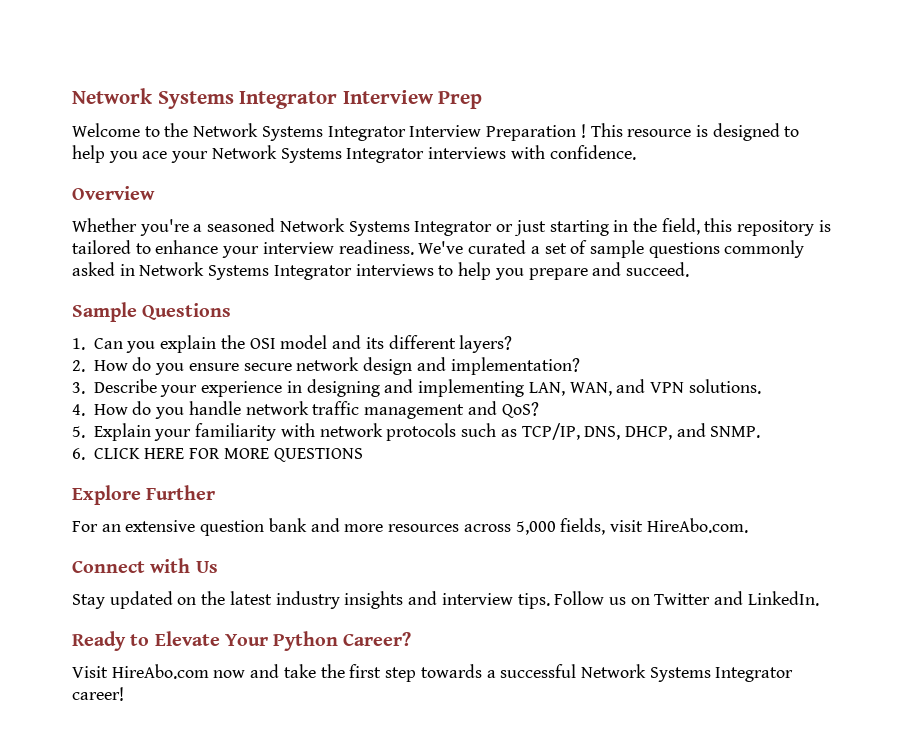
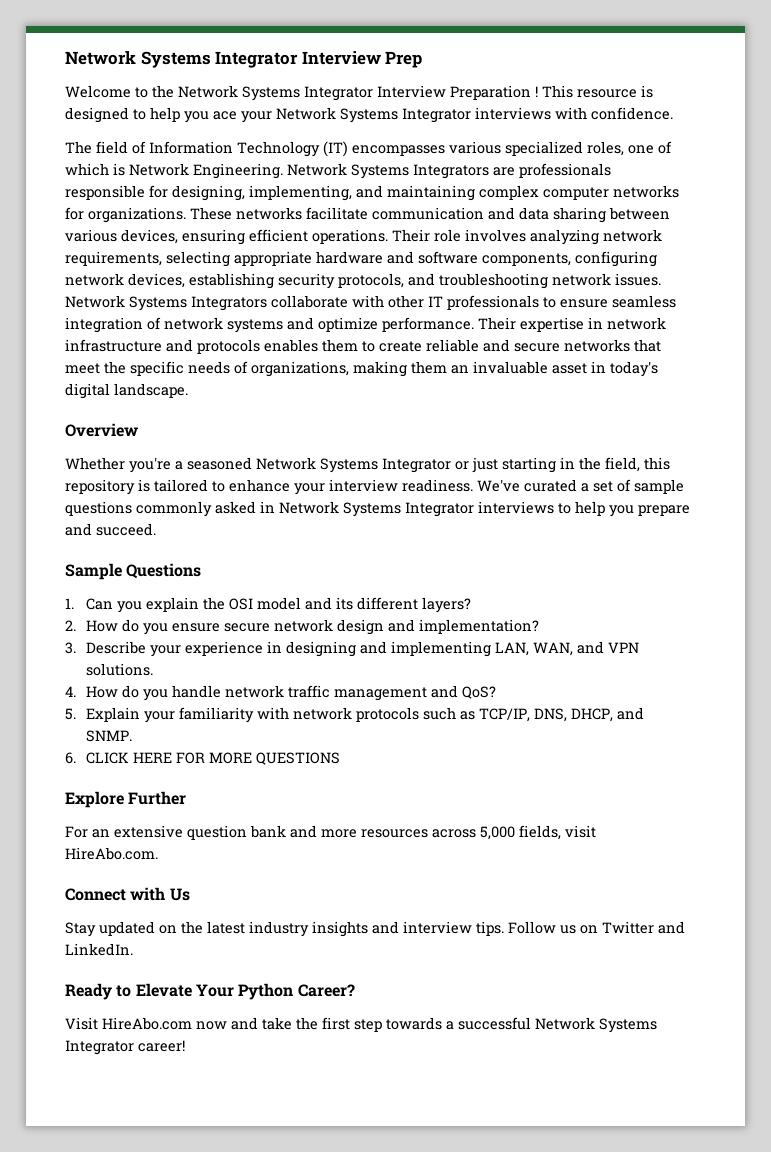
(636, 152) none -> [65,141,672,157] [65,163,611,179] [65,185,679,201] [65,207,670,223] [65,229,662,245] [65,251,657,267] [65,273,661,289] [65,295,676,311] [65,317,666,333] [65,339,661,354] [65,361,658,377] [65,383,188,399] // The field of Information Technology (IT) encompasses various specialized roles, one of which is Network Engineering. Network Systems Integrators are professionals responsible for designing, implementing, and maintaining complex computer networks for organizations. These networks facilitate communication and data sharing between various devices, ensuring efficient operations. Their role involves analyzing network requirements, selecting appropriate hardware and software components, configuring network devices, establishing security protocols, and troubleshooting network issues. Network Systems Integrators collaborate with other IT professionals to ensure seamless integration of network systems and optimize performance. Their expertise in network infrastructure and protocols enables them to create reliable and secure networks that meet the specific needs of organizations, making them an invaluable asset in today's digital landscape.

